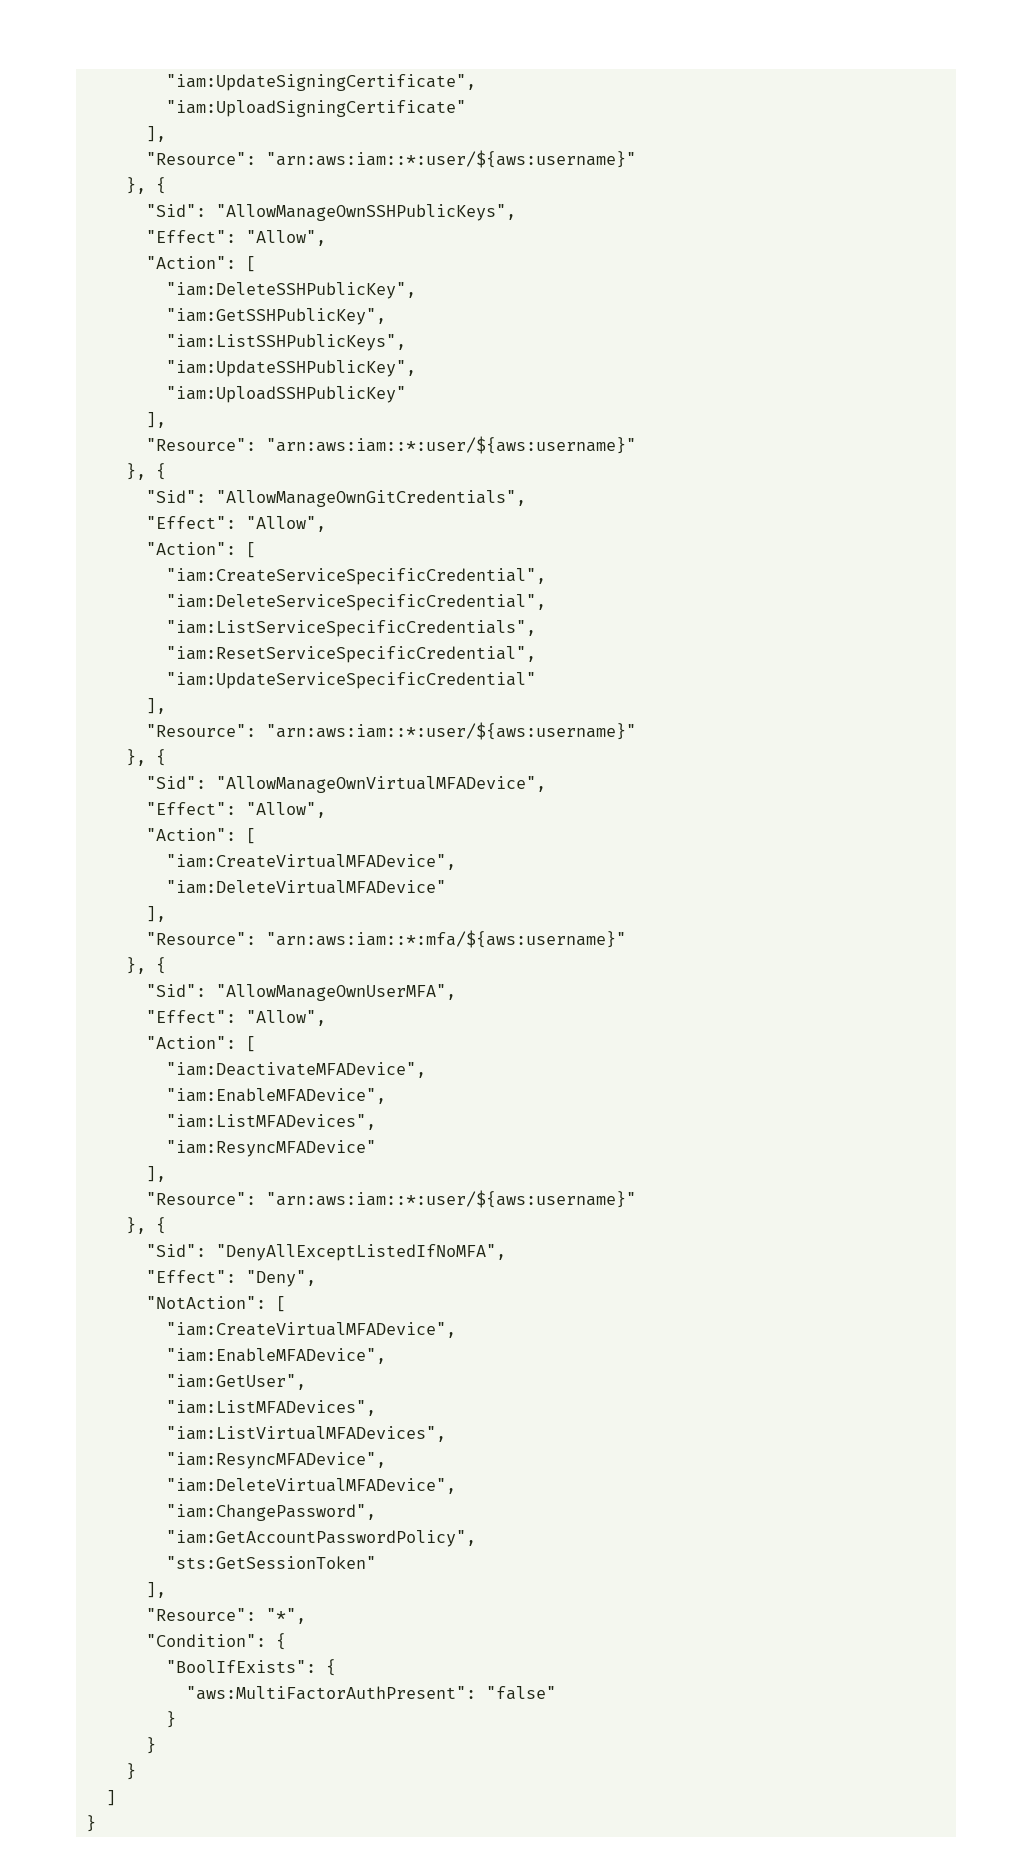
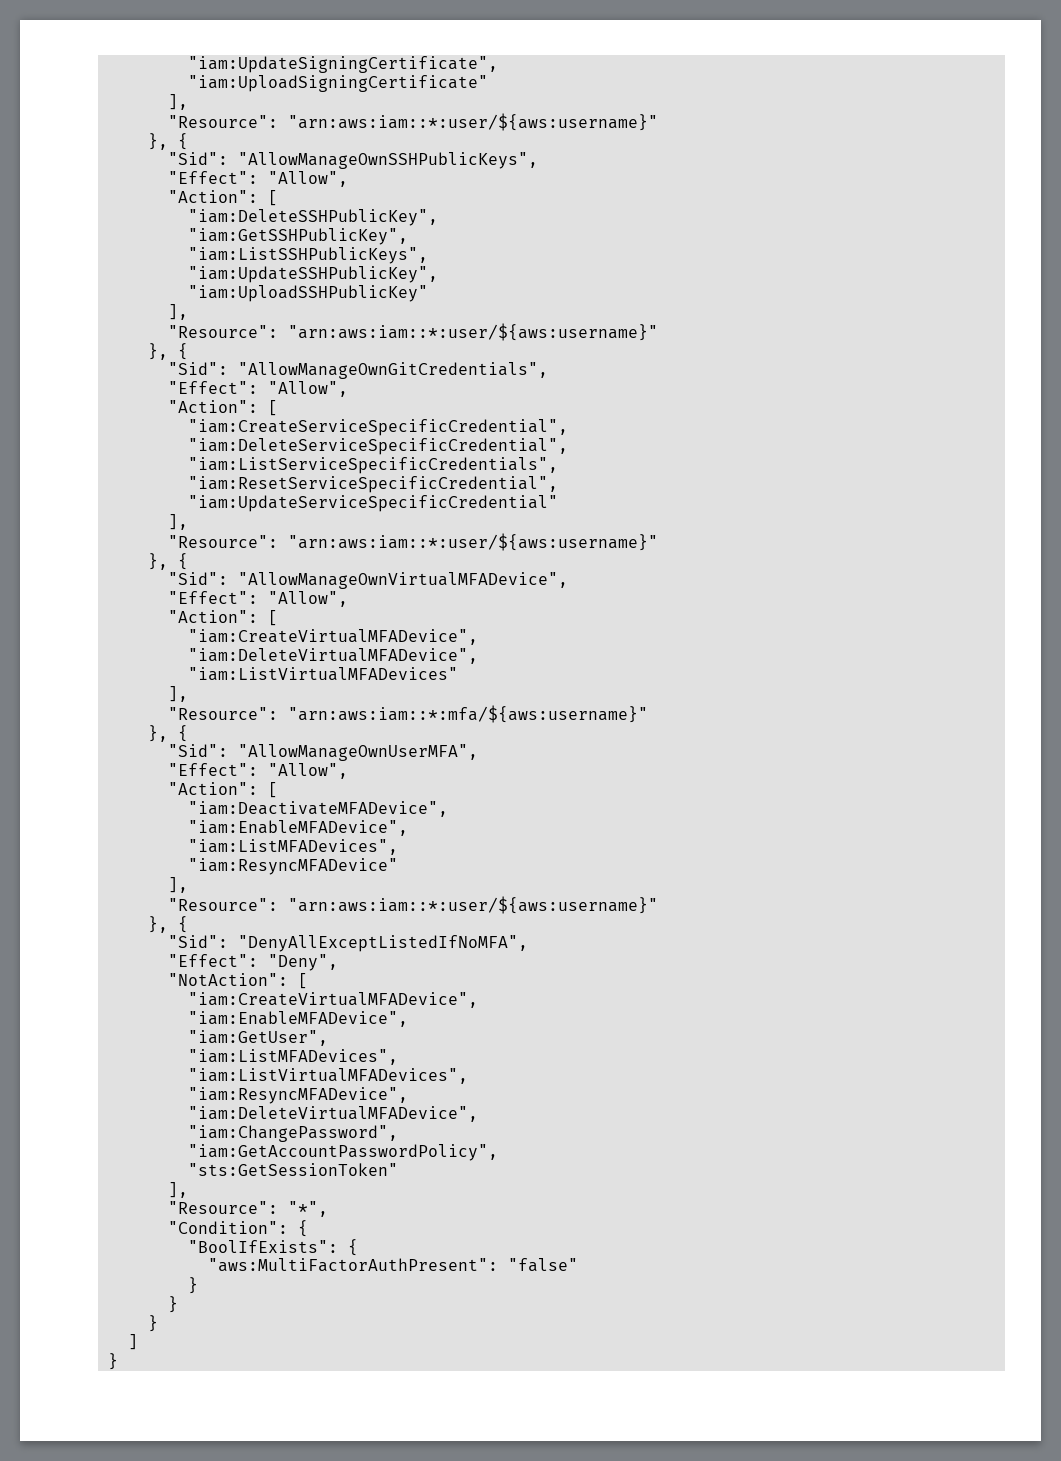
[165,880,446,894] "iam:DeleteVirtualMFADevice" -> [188,648,479,664] [188,667,459,681] "iam:DeleteVirtualMFADevice", // "iam:ListVirtualMFADevices"

